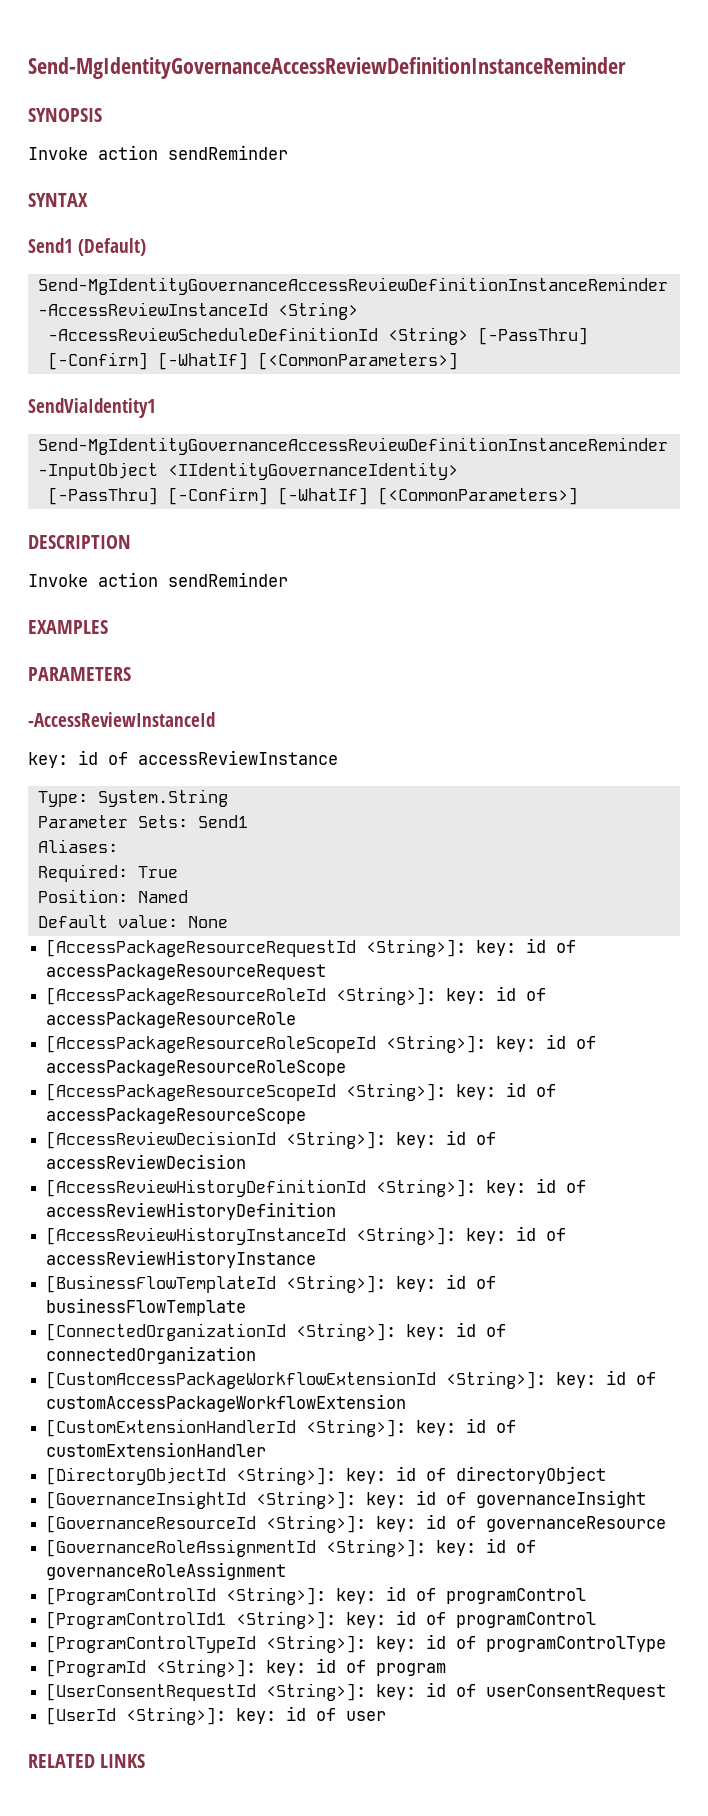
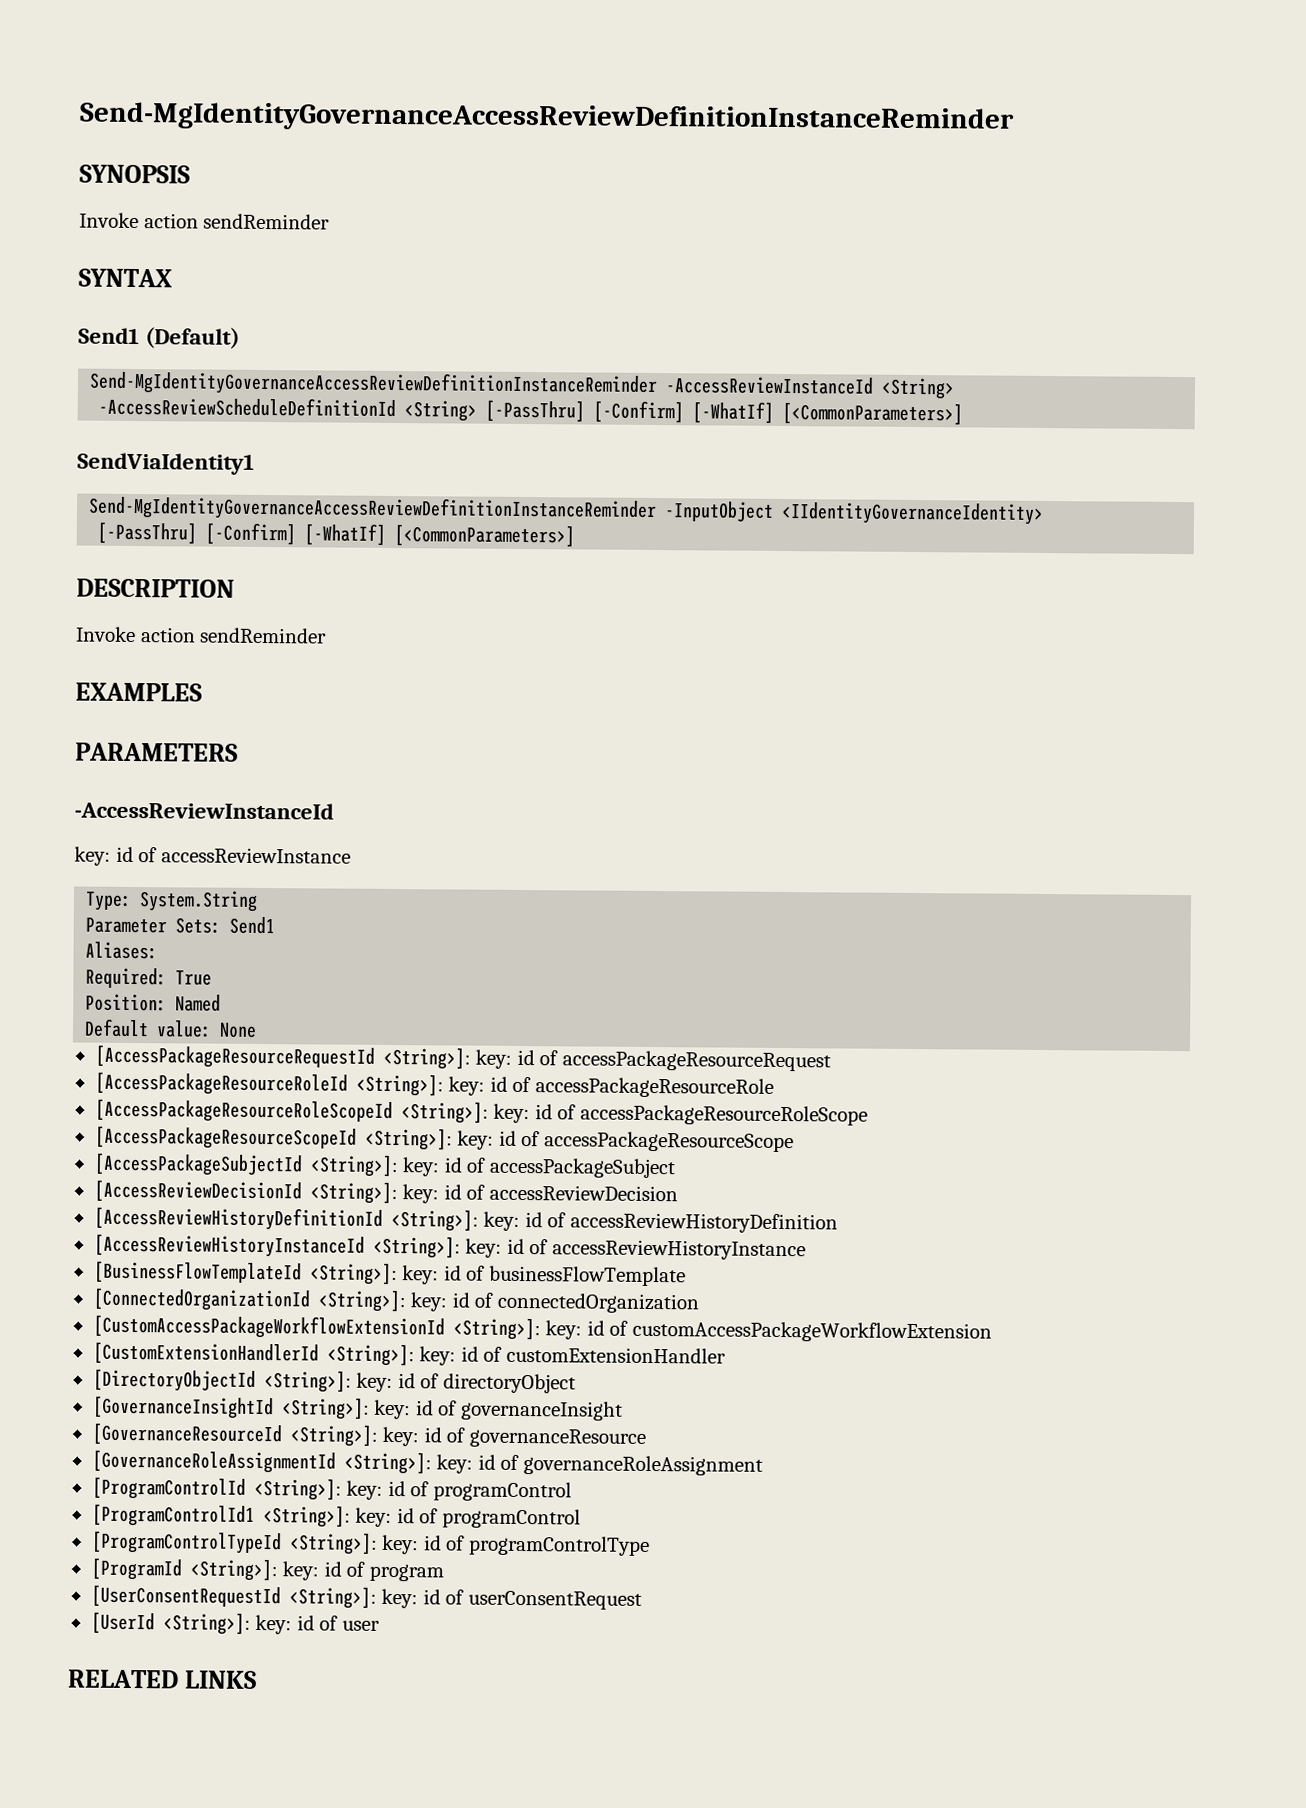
(307, 1116) none -> [93,1152,676,1179] // [AccessPackageSubjectId <String>]: key: id of accessPackageSubject

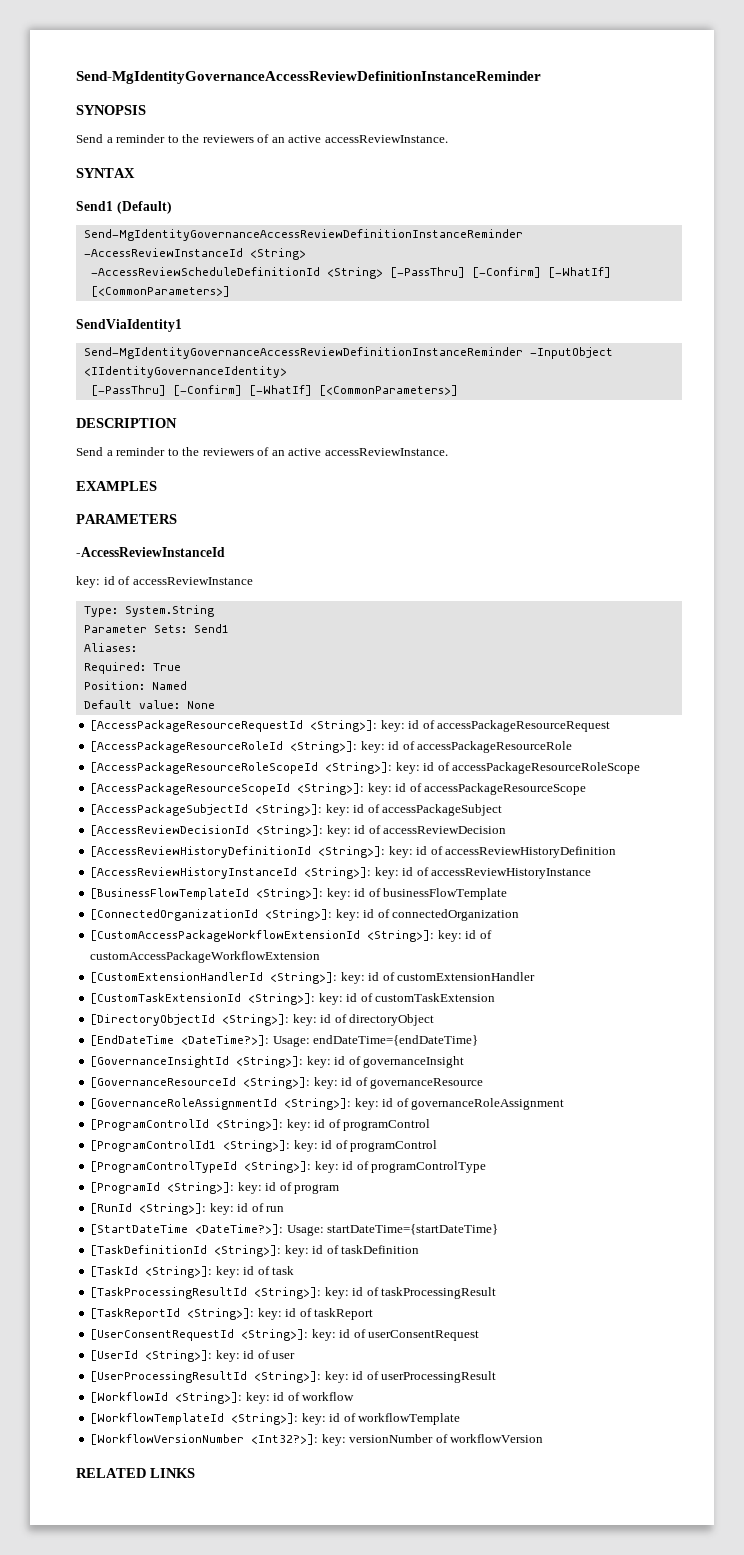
[79,212,331,230] Invoke action sendReminder -> [76,134,448,143] Send a reminder to the reviewers of an active accessReviewInstance.
[75,626,328,644] Invoke action sendReminder -> [76,447,448,456] Send a reminder to the reviewers of an active accessReviewInstance.
(726, 1355) none -> [90,993,496,1005] // [CustomTaskExtensionId <String>]: key: id of customTaskExtension
(576, 1383) none -> [90,1035,479,1047] // [EndDateTime <DateTime?>]: Usage: endDateTime={endDateTime}
(444, 1572) none -> [90,1203,285,1215] [90,1224,499,1236] [90,1245,420,1257] [90,1266,295,1278] [90,1287,497,1299] [90,1308,374,1320] // [RunId <String>]: key: id of run // [StartDateTime <DateTime?>]: Usage: startDateTime={startDateTime} // [TaskDefinitionId <String>]: key: id of taskDefinition // [TaskId <String>]: key: id of task // [TaskProcessingResultId <String>]: key: id of taskProcessingResult // [TaskReportId <String>]: key: id of taskReport
(380, 1625) none -> [90,1371,497,1383] [90,1392,355,1404] [90,1413,461,1425] [90,1434,544,1446] // [UserProcessingResultId <String>]: key: id of userProcessingResult // [WorkflowId <String>]: key: id of workflow // [WorkflowTemplateId <String>]: key: id of workflowTemplate // [WorkflowVersionNumber <Int32?>]: key: versionNumber of workflowVersion

